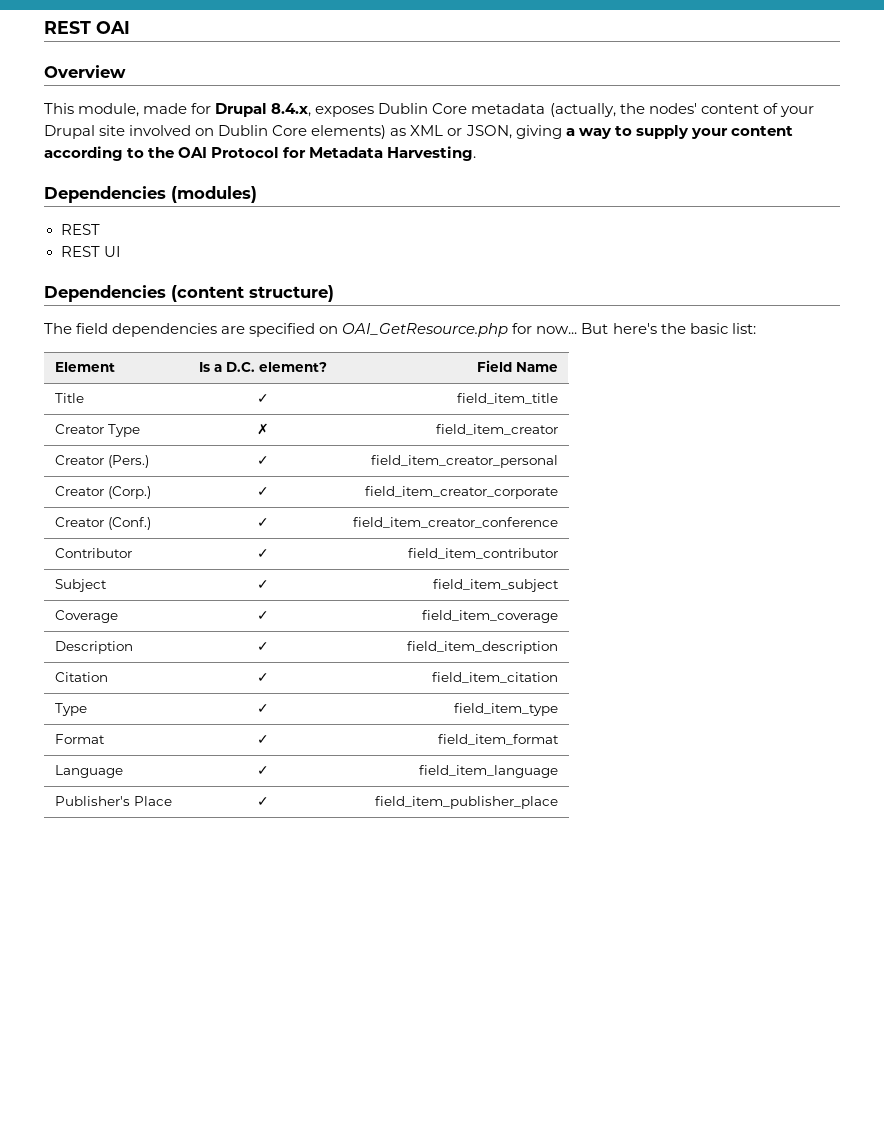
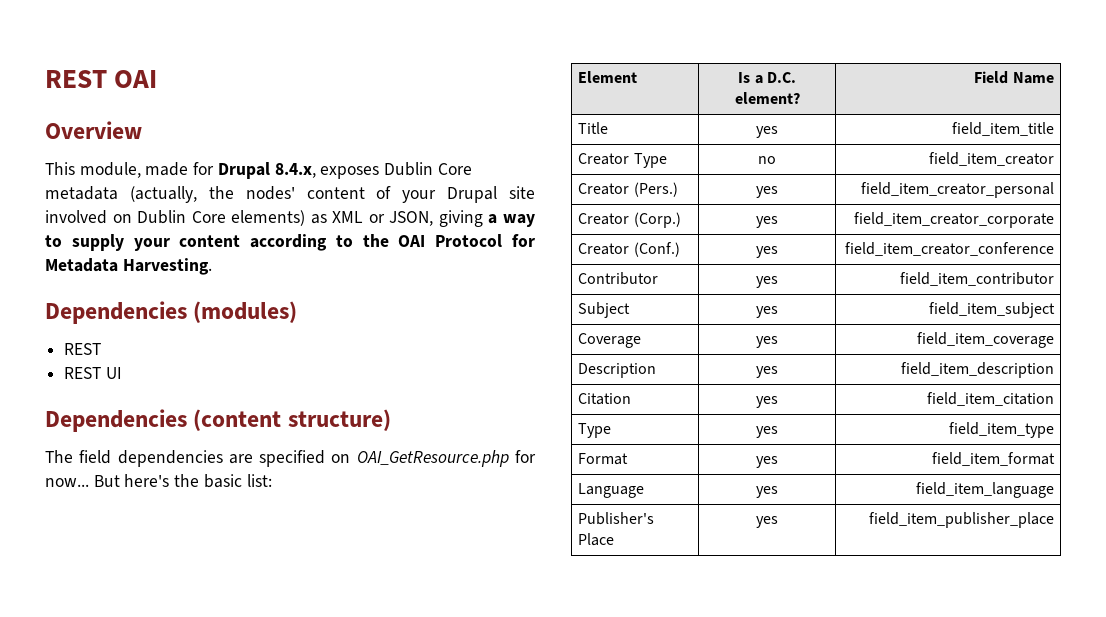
[256,394,269,403] ✓ -> [756,126,778,138] yes
[256,423,269,435] ✗ -> [758,156,776,164] no
[256,456,269,465] ✓ -> [756,186,778,198] yes
[256,487,269,496] ✓ -> [756,216,778,228] yes
[256,518,269,527] ✓ -> [756,246,778,258] yes
[256,549,269,558] ✓ -> [756,276,778,288] yes
[256,580,269,589] ✓ -> [756,306,778,318] yes
[256,611,269,620] ✓ -> [756,336,778,348] yes
[256,642,269,651] ✓ -> [756,366,778,378] yes
[256,673,269,682] ✓ -> [756,396,778,408] yes
[256,704,269,713] ✓ -> [756,426,778,438] yes
[256,735,269,744] ✓ -> [756,456,778,468] yes
[256,766,269,775] ✓ -> [756,486,778,498] yes
[256,797,269,806] ✓ -> [756,516,778,528] yes

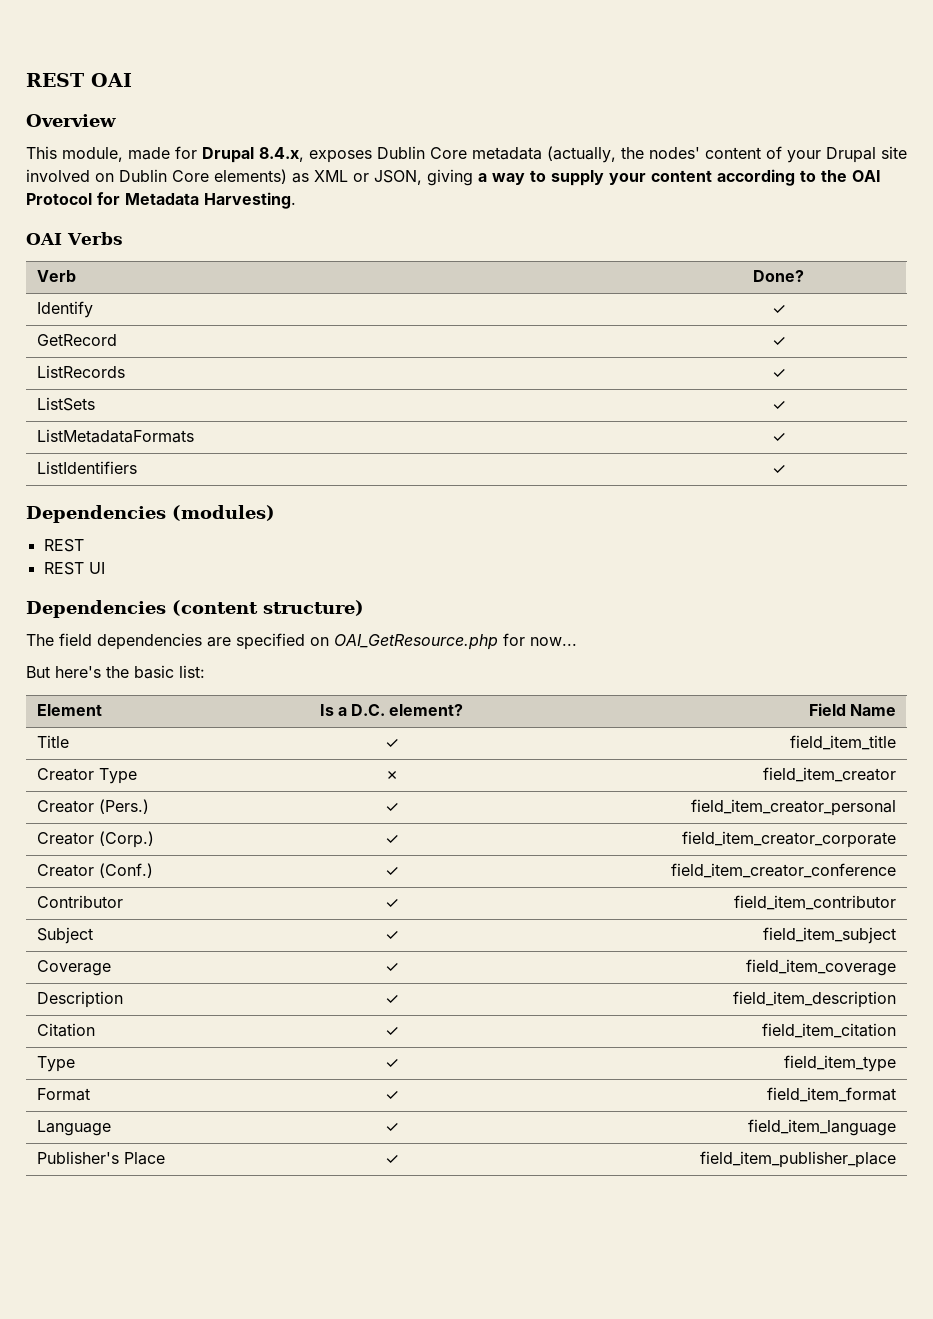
(212, 266) none -> [26,232,123,245] [36,270,76,282] [753,270,804,282] [36,301,93,318] [771,304,786,314] [36,334,117,346] [771,336,786,346] [36,365,125,378] [771,368,786,378] [36,397,95,411] [771,400,786,410] [36,429,194,443] [771,432,786,442] [36,461,137,474] [771,464,786,474] // OAI Verbs // Verb | Done? // Identify | ✓ // GetRecord | ✓ // ListRecords | ✓ // ListSets | ✓ // ListMetadataFormats | ✓ // ListIdentifiers | ✓
(89, 482) none -> (577, 641) //
[756,126,778,138] yes -> [384,738,399,748] ✓
[758,156,776,164] no -> [384,771,399,780] ✗
[756,186,778,198] yes -> [384,802,399,812] ✓
[756,216,778,228] yes -> [384,834,399,844] ✓
[756,246,778,258] yes -> [384,866,399,876] ✓
[756,276,778,288] yes -> [384,898,399,908] ✓
[756,306,778,318] yes -> [384,930,399,940] ✓
[756,336,778,348] yes -> [384,962,399,972] ✓
[756,366,778,378] yes -> [384,994,399,1004] ✓
[756,396,778,408] yes -> [384,1026,399,1036] ✓
[756,426,778,438] yes -> [384,1058,399,1068] ✓
[756,456,778,468] yes -> [384,1090,399,1100] ✓
[756,486,778,498] yes -> [384,1122,399,1132] ✓
[756,516,778,528] yes -> [384,1154,399,1164] ✓

